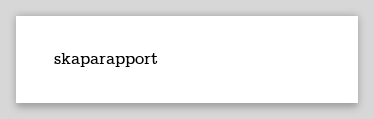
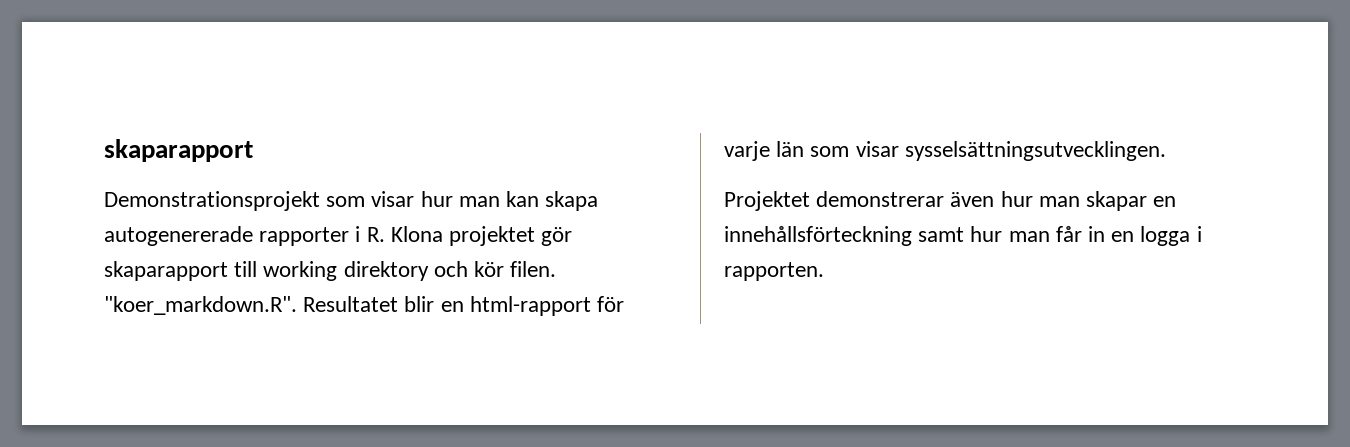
[54,53,158,67] skaparapport -> [104,139,253,162] [104,191,599,211] [104,226,573,246] [104,261,557,281] [104,296,625,316] [724,141,1166,161] [724,191,1177,211] [724,226,1202,246] [724,262,824,281] skaparapport // Demonstrationsprojekt som visar hur man kan skapa autogenererade rapporter i R. Klona projektet gör skaparapport till working direktory och kör filen. "koer_markdown.R". Resultatet blir en html-rapport för varje län som visar sysselsättningsutvecklingen. // Projektet demonstrerar även hur man skapar en innehållsförteckning samt hur man får in en logga i rapporten.

